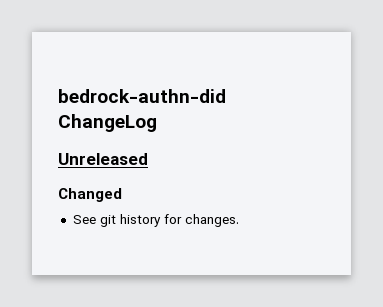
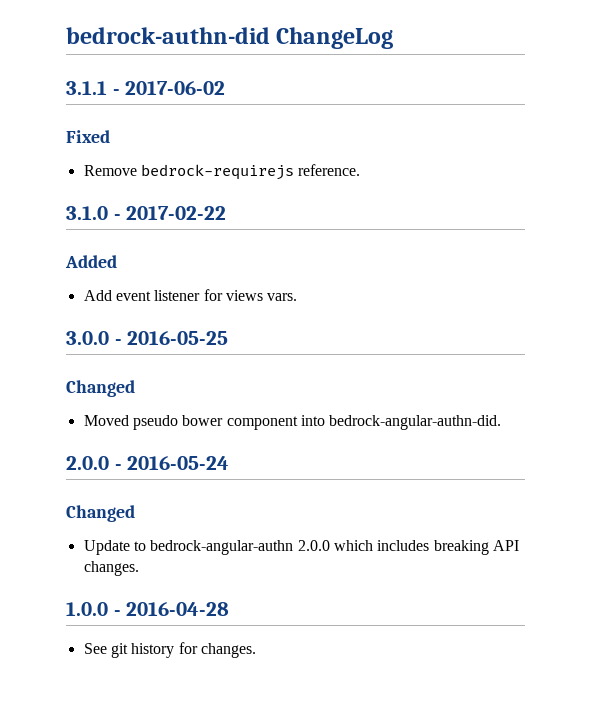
[58,153,148,165] [58,188,122,202] Unreleased // Changed -> [66,81,226,95] [66,130,110,143] [83,164,361,180] [66,206,227,220] [65,255,117,268] [83,289,298,301] [66,331,229,345] [66,380,135,397] [83,415,502,430] [66,456,230,470] [66,505,135,522] [83,540,519,555] [83,561,139,576] [66,602,230,616] 3.1.1 - 2017-06-02 // Fixed // Remove bedrock-requirejs reference. // 3.1.0 - 2017-02-22 // Added // Add event listener for views vars. // 3.0.0 - 2016-05-25 // Changed // Moved pseudo bower component into bedrock-angular-authn-did. // 2.0.0 - 2016-05-24 // Changed // Update to bedrock-angular-authn 2.0.0 which includes breaking API changes. // 1.0.0 - 2016-04-28

